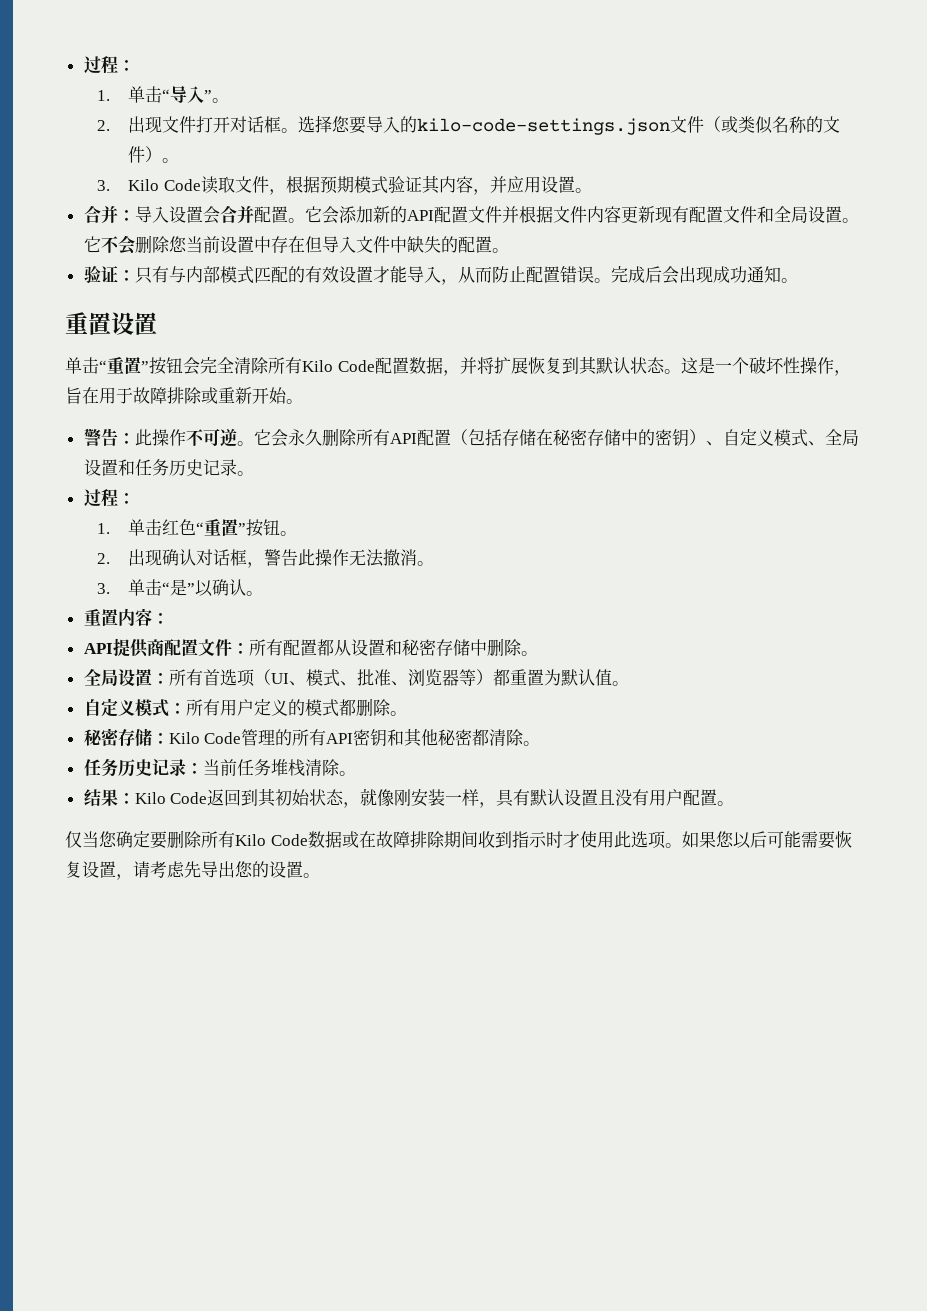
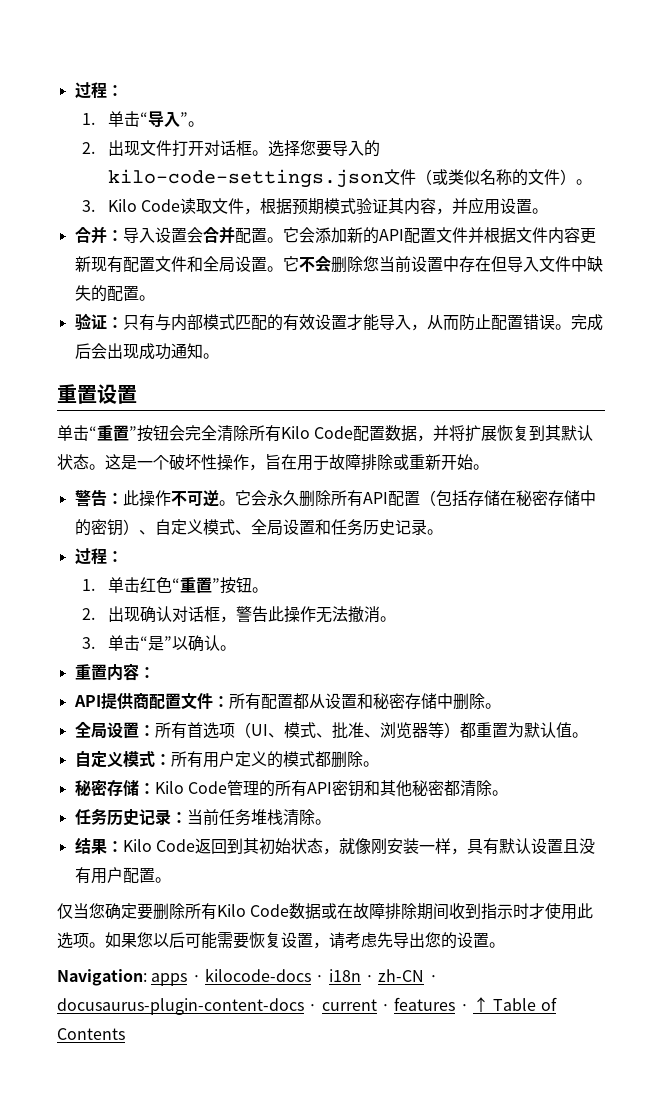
(320, 875) none -> [57,968,438,986] [57,997,557,1015] [57,1028,125,1040] // Navigation: apps · kilocode-docs · i18n · zh-CN · docusaurus-plugin-content-docs · current · features · ↑ Table of Contents

